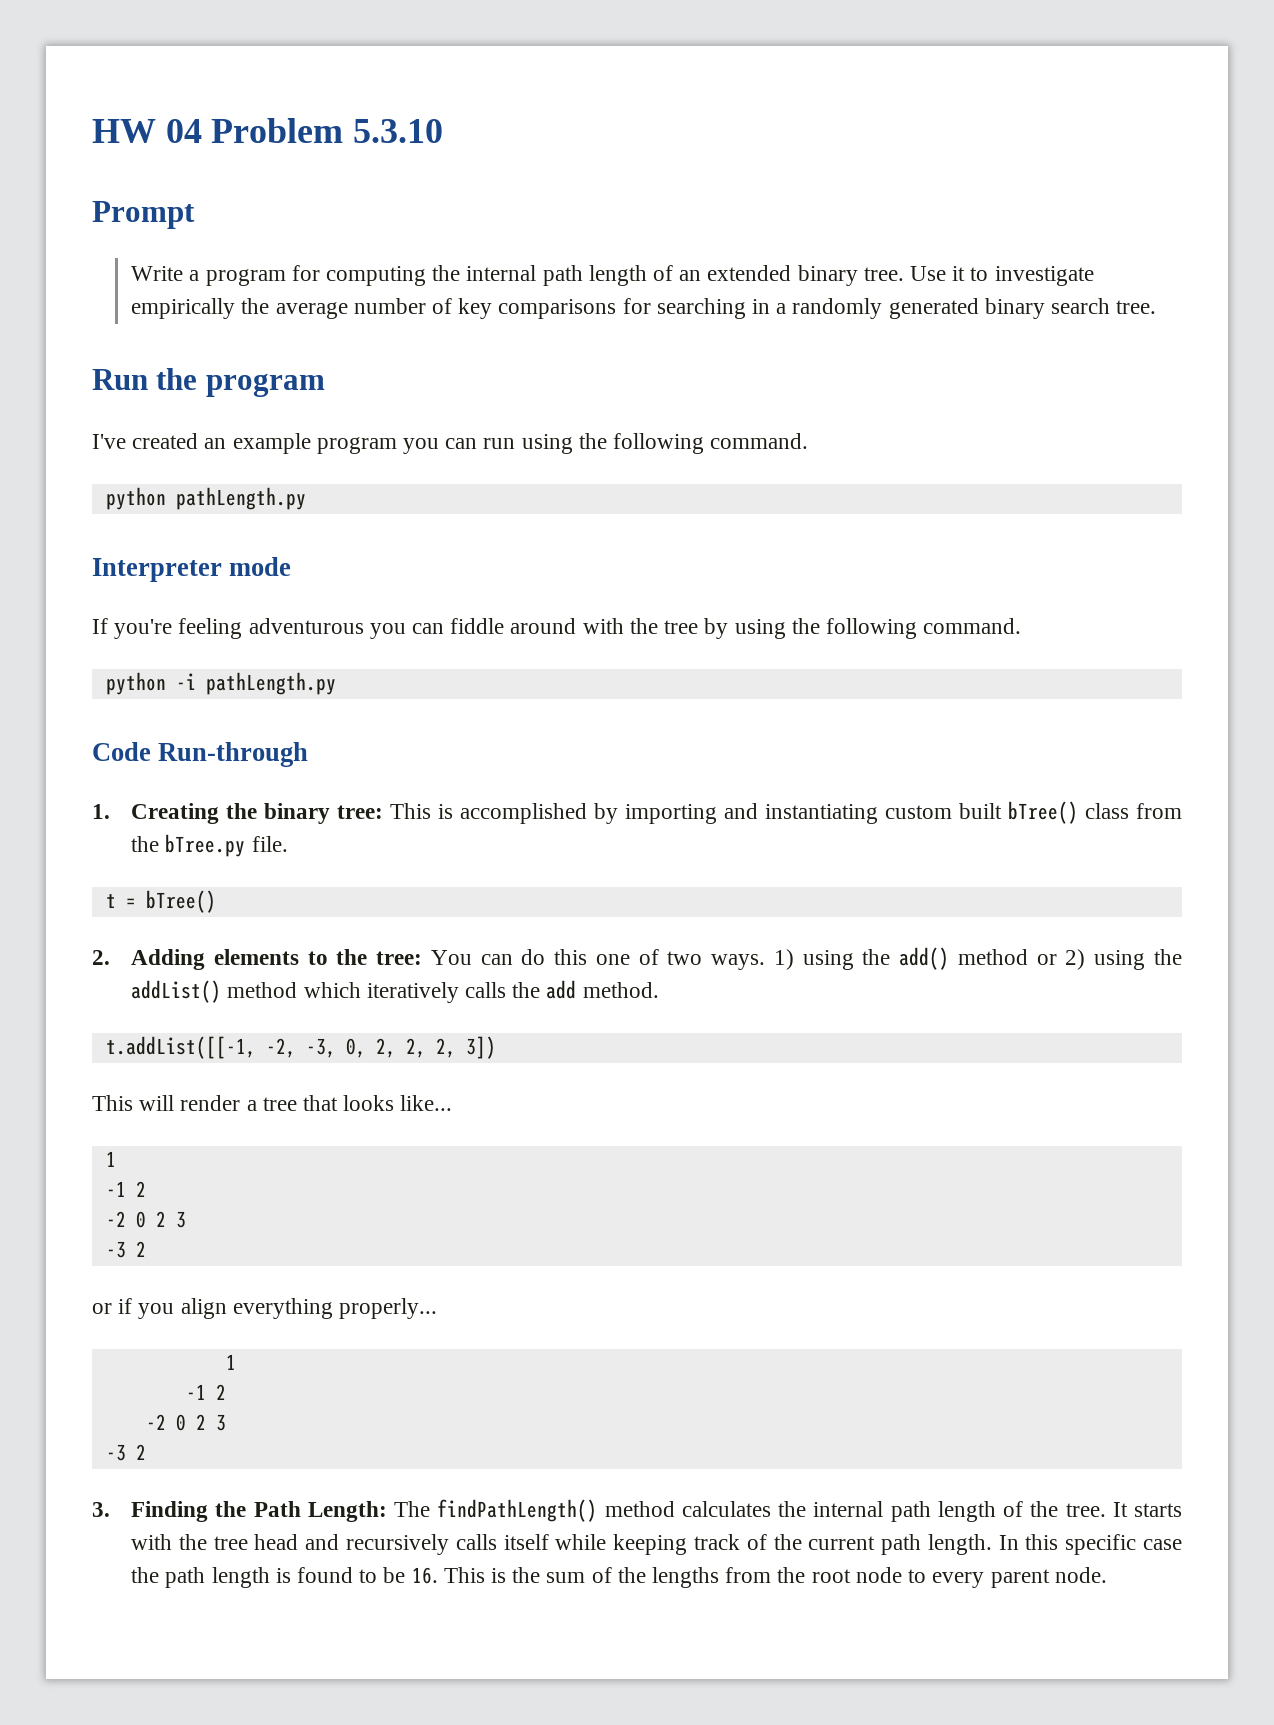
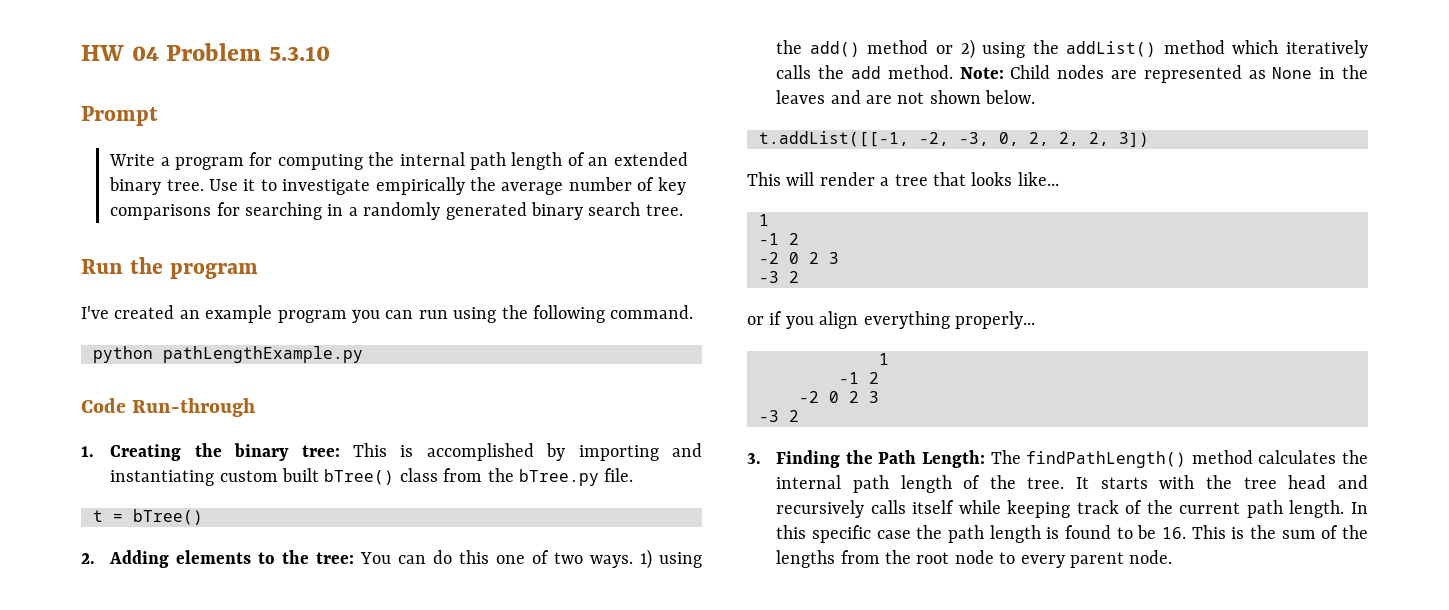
[175,487,306,510] [92,557,292,582] [92,618,1022,639] [105,672,336,695] pathLength.py // Interpreter mode // If you're feeling adventurous you can fiddle around with the tree by using the following command. // python -i pathLength.py -> [163,346,363,363] pathLengthExample.py
(659, 990) none -> [959,65,1369,83] [776,90,1036,104] Note: Child nodes are represented as None in the leaves and are not shown below.

